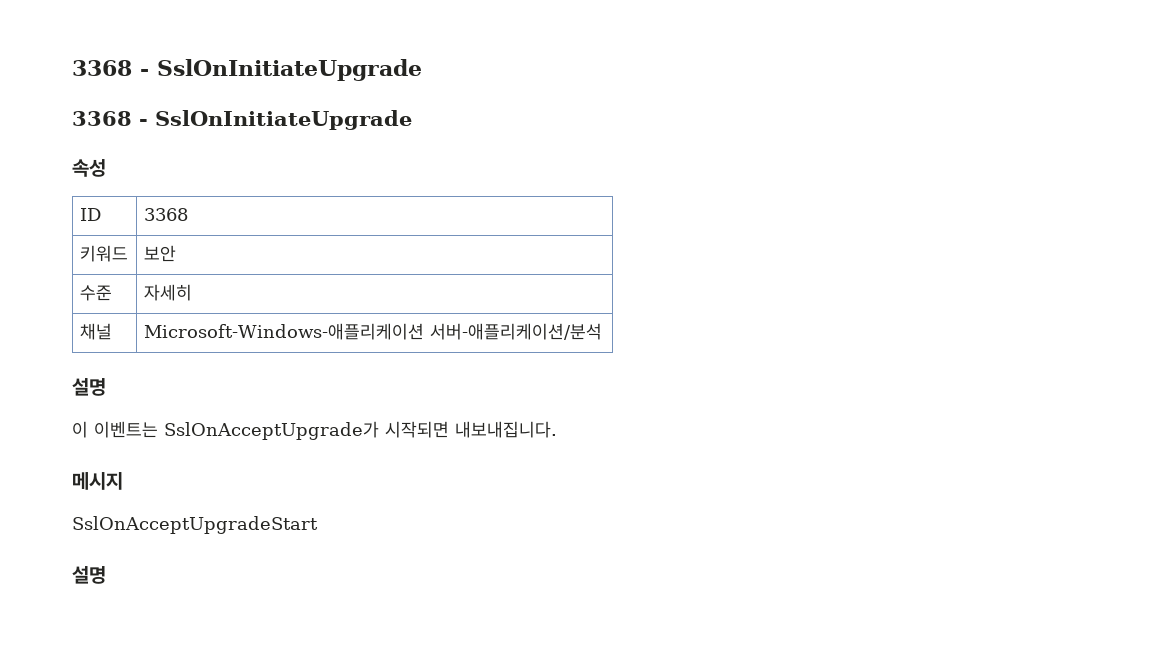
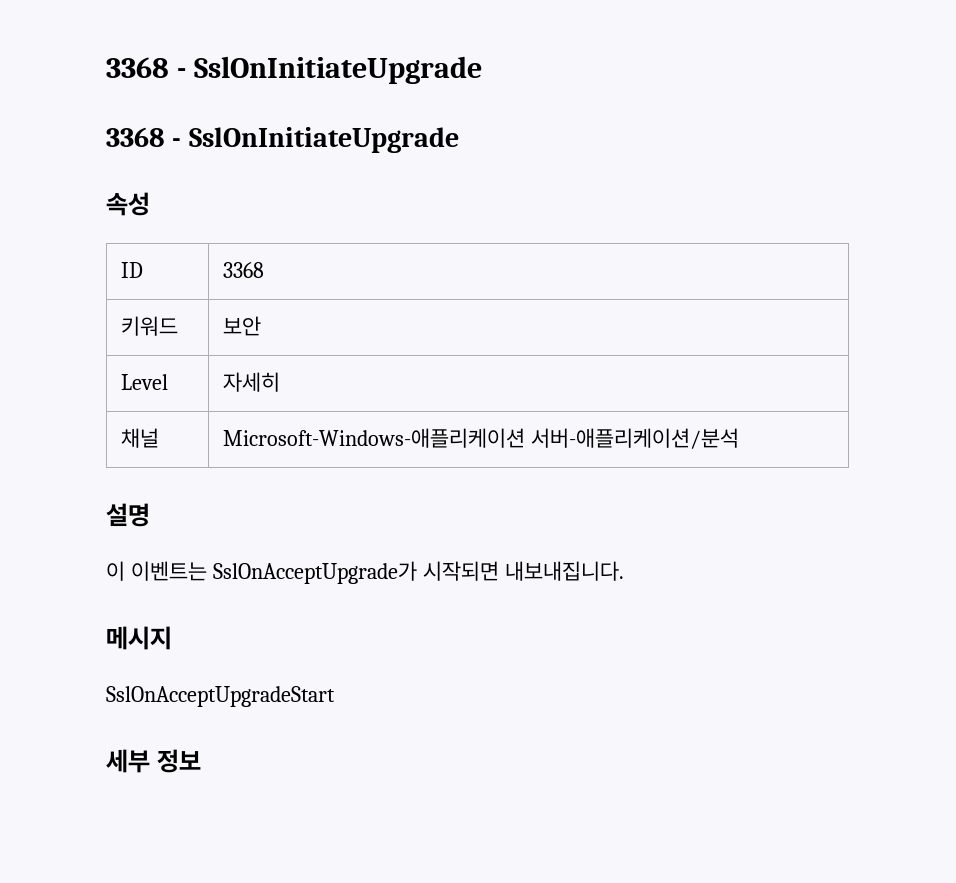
[79,285,112,301] 수준 -> [120,374,168,390] Level
[72,566,106,584] 설명 -> [106,749,201,773] 세부 정보

